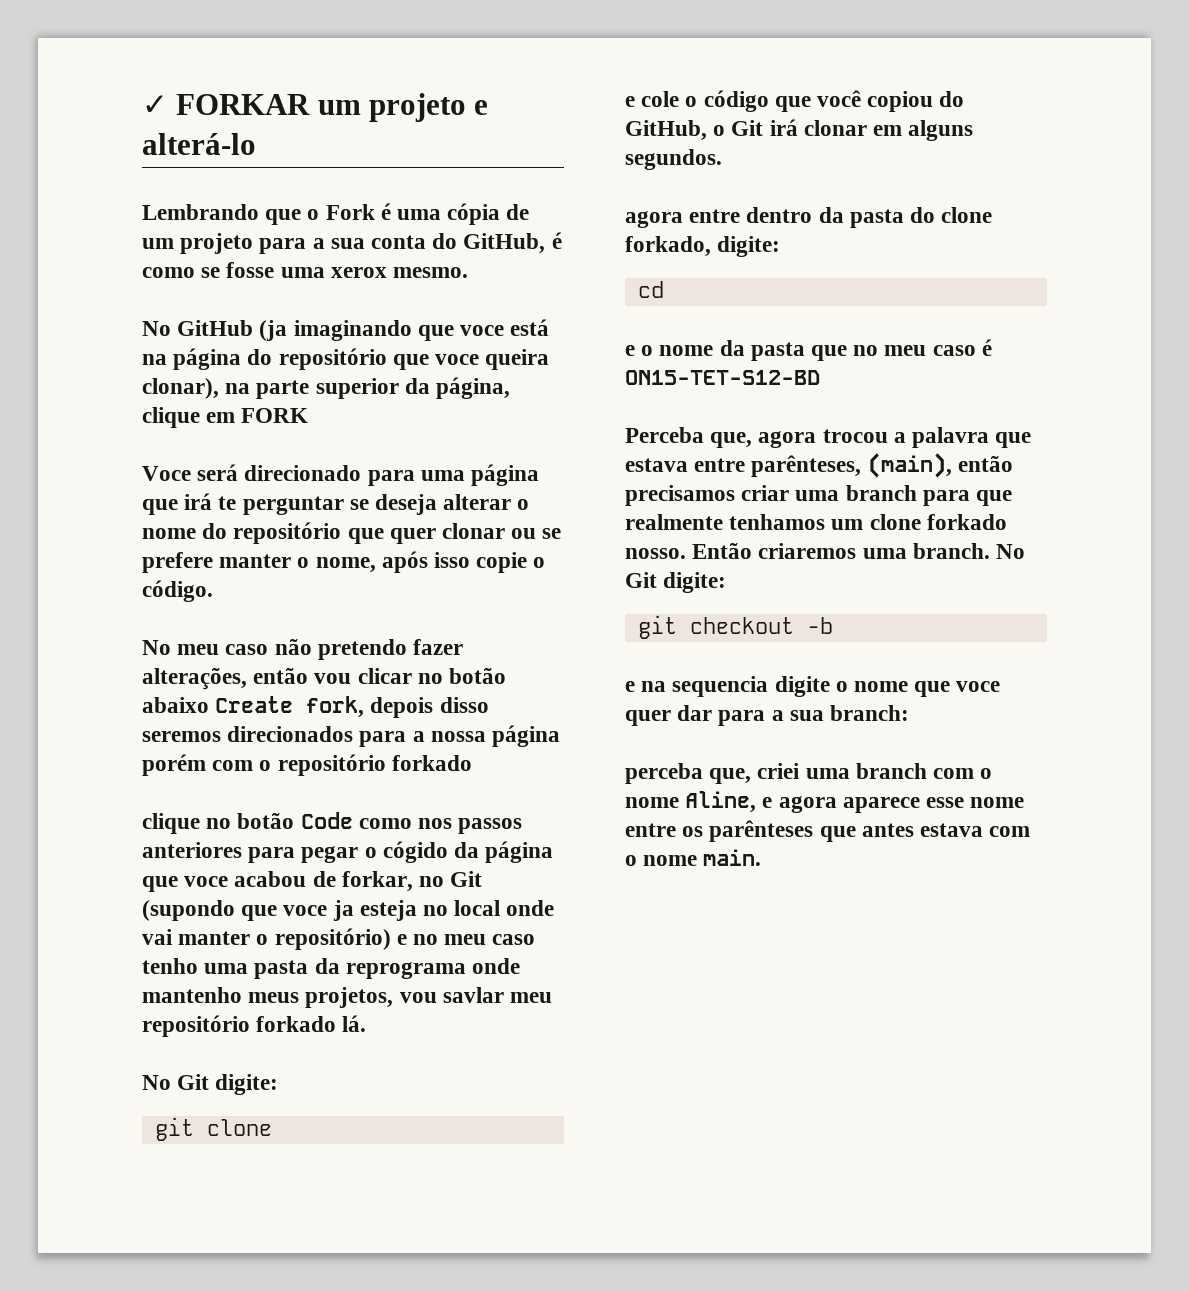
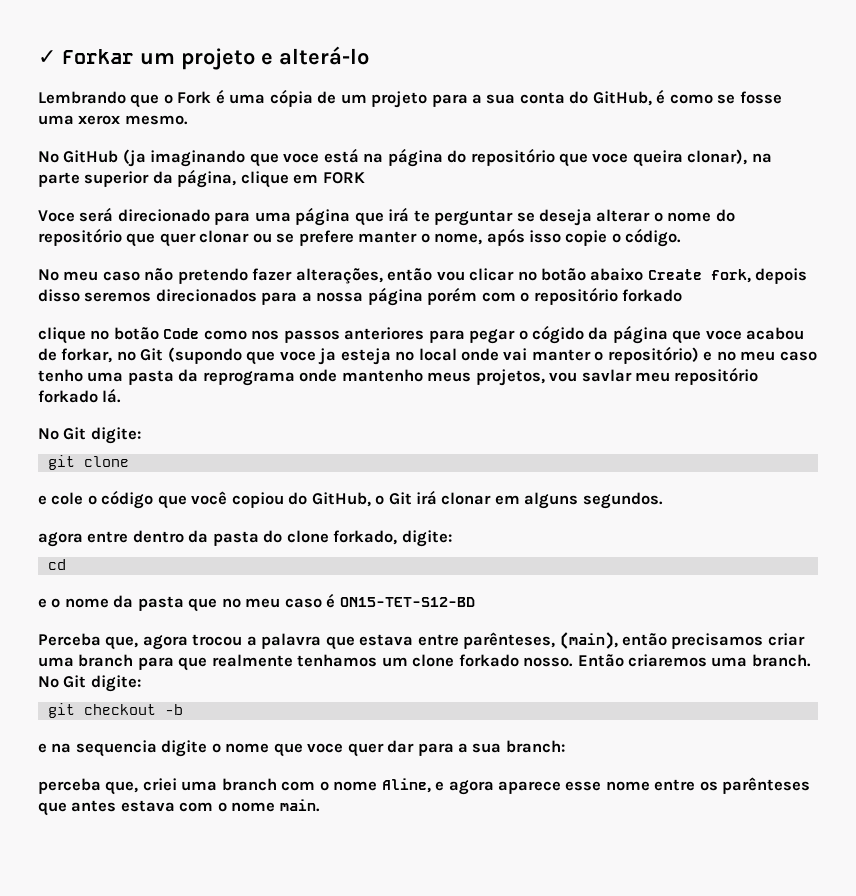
[176,94,311,115] FORKAR -> [62,49,134,64] Forkar

